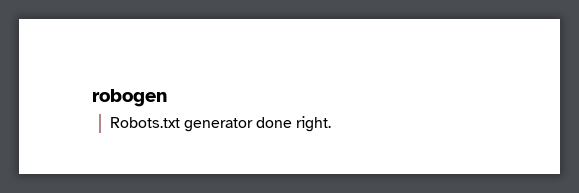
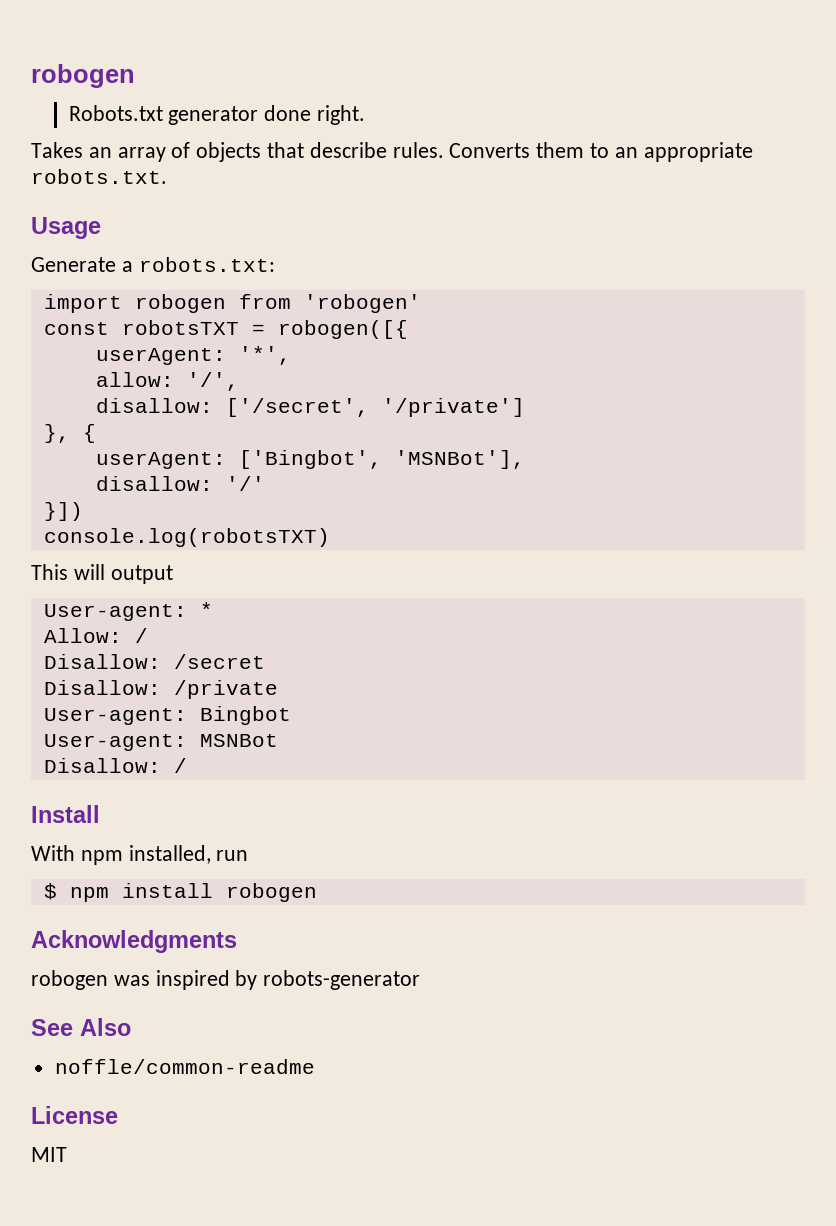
(332, 124) none -> [31,142,753,162] [31,169,167,184] [31,217,101,239] [31,257,275,272] [43,294,421,313] [43,320,408,339] [95,346,291,365] [95,372,239,391] [95,398,525,417] [43,424,96,443] [95,450,525,469] [95,476,265,491] [43,502,83,521] [43,528,330,547] [31,564,173,584] [43,602,213,621] [43,628,148,643] [43,654,265,669] [43,680,278,699] [43,706,291,725] [43,734,278,751] [43,758,187,773] [31,805,100,823] [31,845,249,865] [43,883,317,902] [31,930,237,953] [31,970,421,990] [31,1018,131,1036] [54,1059,315,1074] [31,1106,118,1124] [31,1147,67,1162] // Takes an array of objects that describe rules. Converts them to an appropriate robots.txt. // Usage // Generate a robots.txt: // import robogen from 'robogen' // const robotsTXT = robogen([{ // userAgent: '*', // allow: '/', // disallow: ['/secret', '/private'] // }, { // userAgent: ['Bingbot', 'MSNBot'], // disallow: '/' // }]) // console.log(robotsTXT) // This will output // User-agent: * // Allow: / // Disallow: /secret // Disallow: /private // User-agent: Bingbot // User-agent: MSNBot // Disallow: / // Install // With npm installed, run // $ npm install robogen // Acknowledgments // robogen was inspired by robots-generator // See Also // noffle/common-readme // License // MIT

